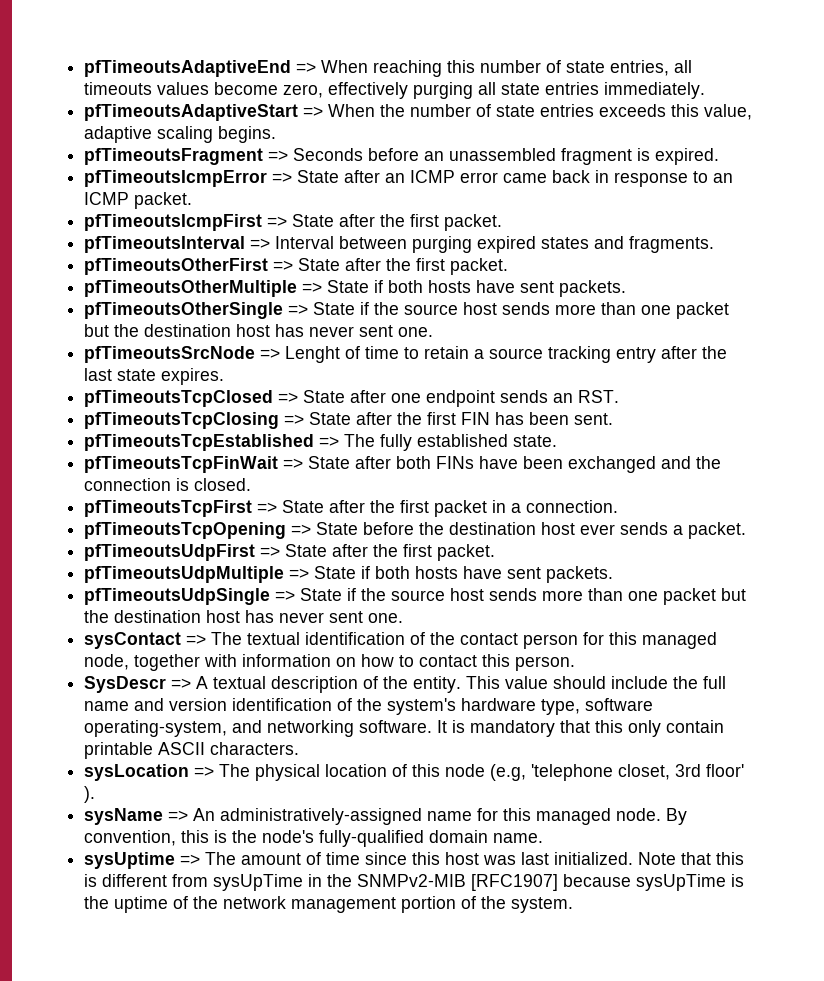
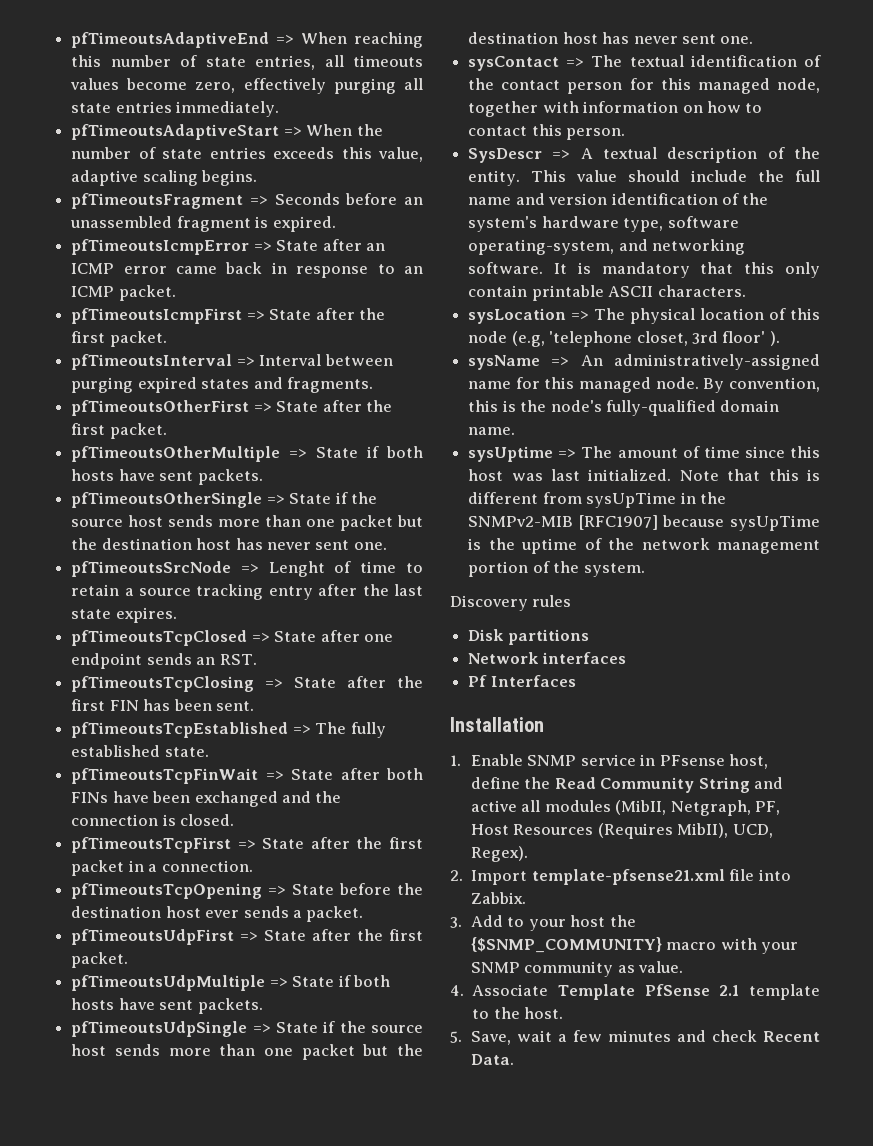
(574, 905) none -> [450,595,572,611] [468,629,589,645] [468,652,626,664] [468,675,576,687] [450,717,544,732] [450,754,769,769] [470,777,784,793] [470,800,781,816] [470,823,773,839] [470,846,528,862] [450,869,791,885] [471,892,527,904] [450,915,636,931] [470,937,799,954] [470,961,684,977] [450,984,820,1000] [472,1007,564,1019] [450,1030,820,1045] [470,1054,514,1065] // Discovery rules // Disk partitions // Network interfaces // Pf Interfaces // Installation // 1. Enable SNMP service in PFsense host, define the Read Community String and active all modules (MibII, Netgraph, PF, Host Resources (Requires MibII), UCD, Regex). // 2. Import template-pfsense21.xml file into Zabbix. // 3. Add to your host the {$SNMP_COMMUNITY} macro with your SNMP community as value. // 4. Associate Template PfSense 2.1 template to the host. // 5. Save, wait a few minutes and check Recent Data.

